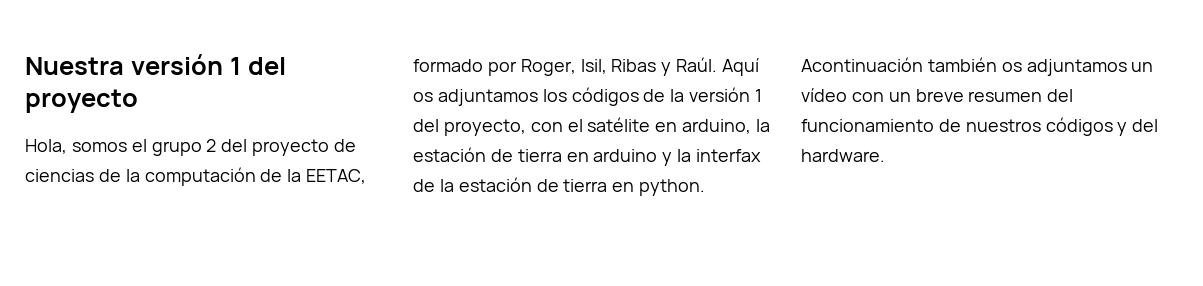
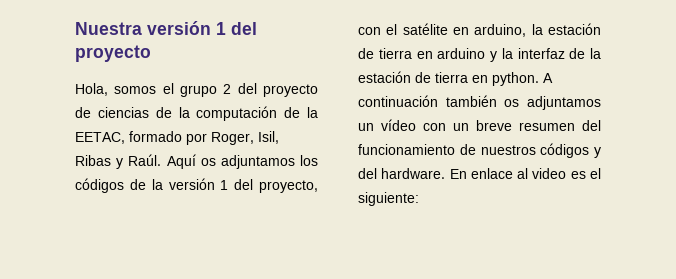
[696,149,762,162] interfax -> [517,48,565,59] interfaz
[801,57,923,72] Acontinuación -> [543,73,553,83] [358,95,438,107] A continuación
(885, 155) none -> [449,168,601,179] [358,192,419,206] En enlace al video es el siguiente:

